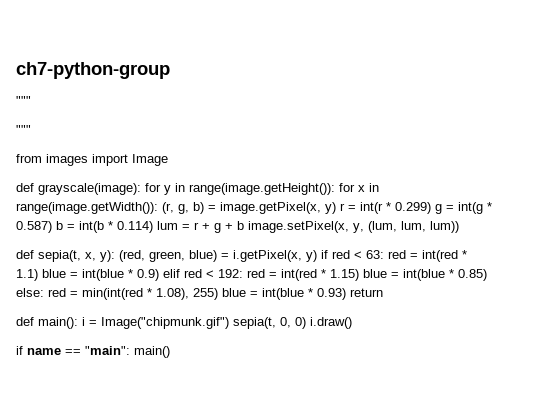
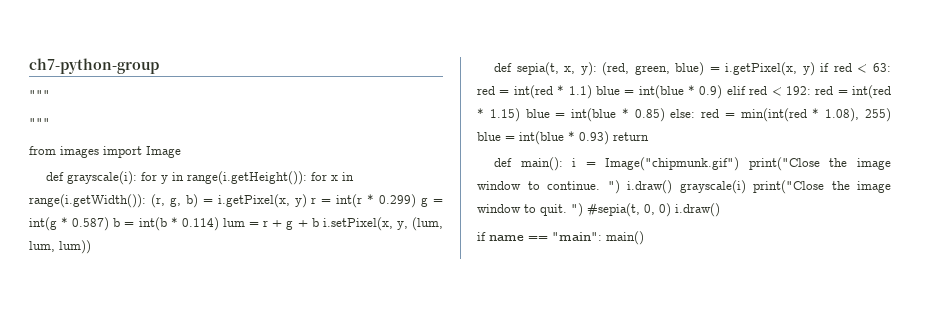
[38,183,141,195] grayscale(image): -> [67,171,138,185] grayscale(i):
[189,183,335,195] range(image.getHeight()): -> [187,171,308,185] range(i.getHeight()):
[16,202,158,214] range(image.getWidth()): -> [29,194,146,208] range(i.getWidth()):
[220,202,321,214] image.getPixel(x, -> [217,194,290,208] i.getPixel(x,
[248,221,349,233] image.setPixel(x, -> [322,217,393,231] i.setPixel(x,
[233,317,276,329] sepia(t, -> [748,157,891,171] [477,180,891,194] [477,203,640,217] print("Close the image window to continue. ") i.draw() grayscale(i) print("Close the image window to quit. ") #sepia(t,

